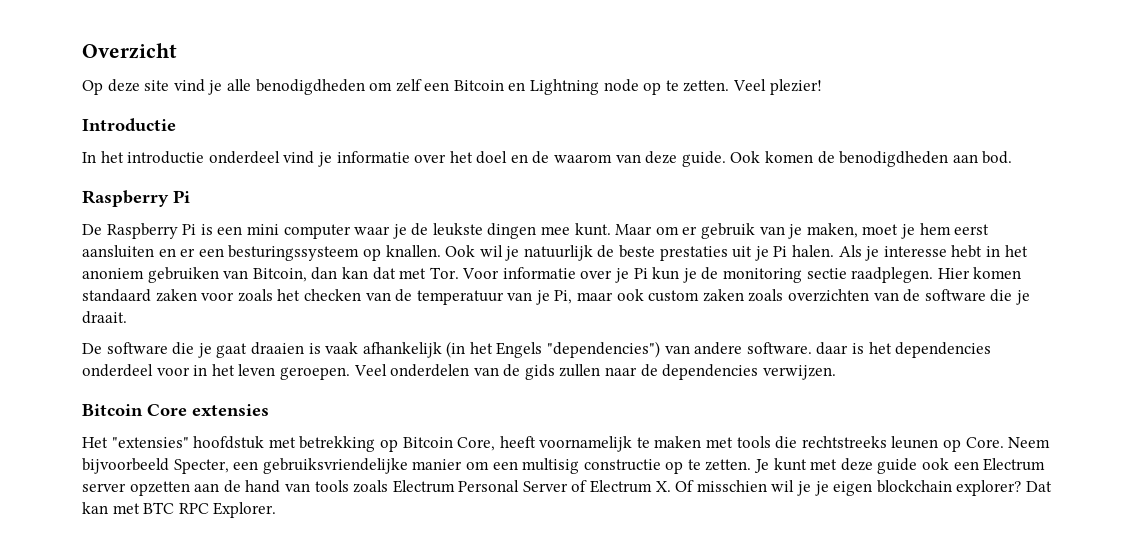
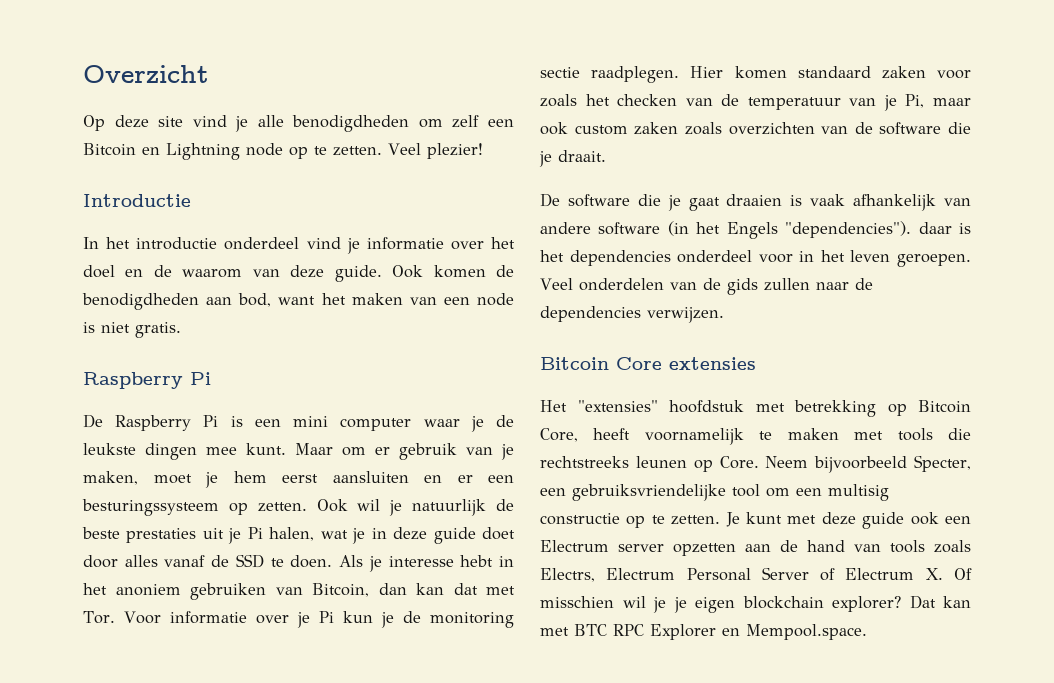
[982,151,1013,164] bod. -> [238,293,514,307] [83,322,181,338] bod, want het maken van een node is niet gratis.
[385,245,441,257] knallen. -> [257,502,307,512] zetten.
[792,245,835,257] halen. -> [269,527,515,544] [83,554,333,568] halen, wat je in deze guide doet door alles vanaf de SSD te doen.
[446,341,812,358] (in het Engels "dependencies") van andere software. -> [944,198,971,206] [540,221,912,239] van andere software (in het Engels "dependencies").
[412,459,463,470] manier -> [732,484,760,497] tool
(389, 486) none -> [540,568,595,582] Electrs,
[213,502,277,518] Explorer. -> [650,624,867,640] Explorer en Mempool.space.

